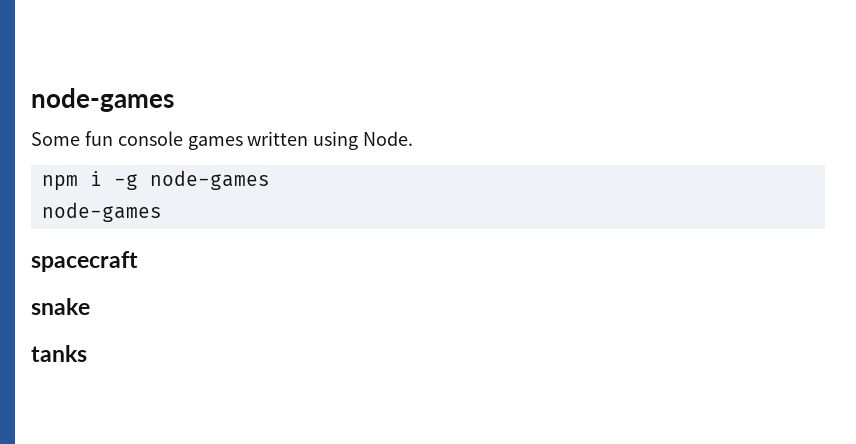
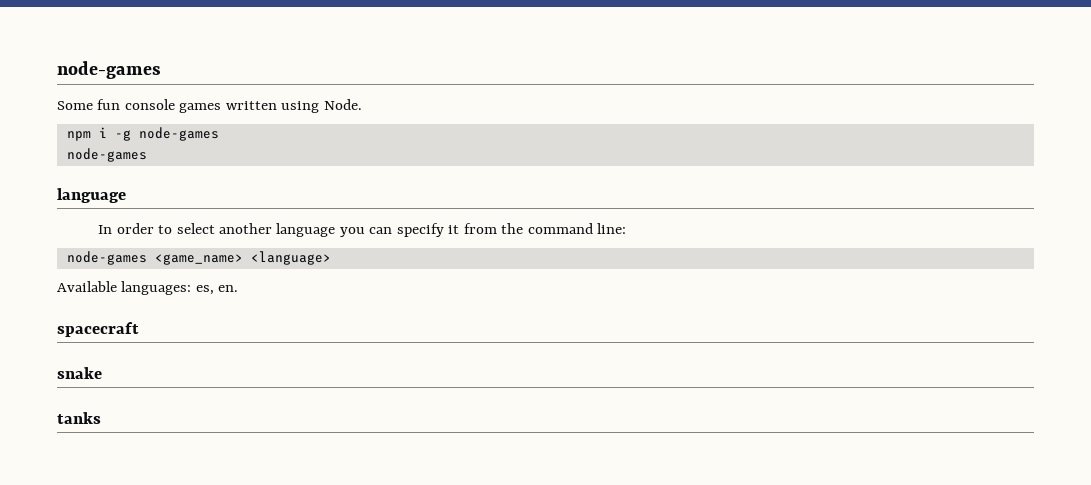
(162, 212) none -> [57,188,126,203] [98,223,627,237] [66,251,331,265] [57,281,239,295] // language // In order to select another language you can specify it from the command line: // node-games <game_name> <language> // Available languages: es, en.

